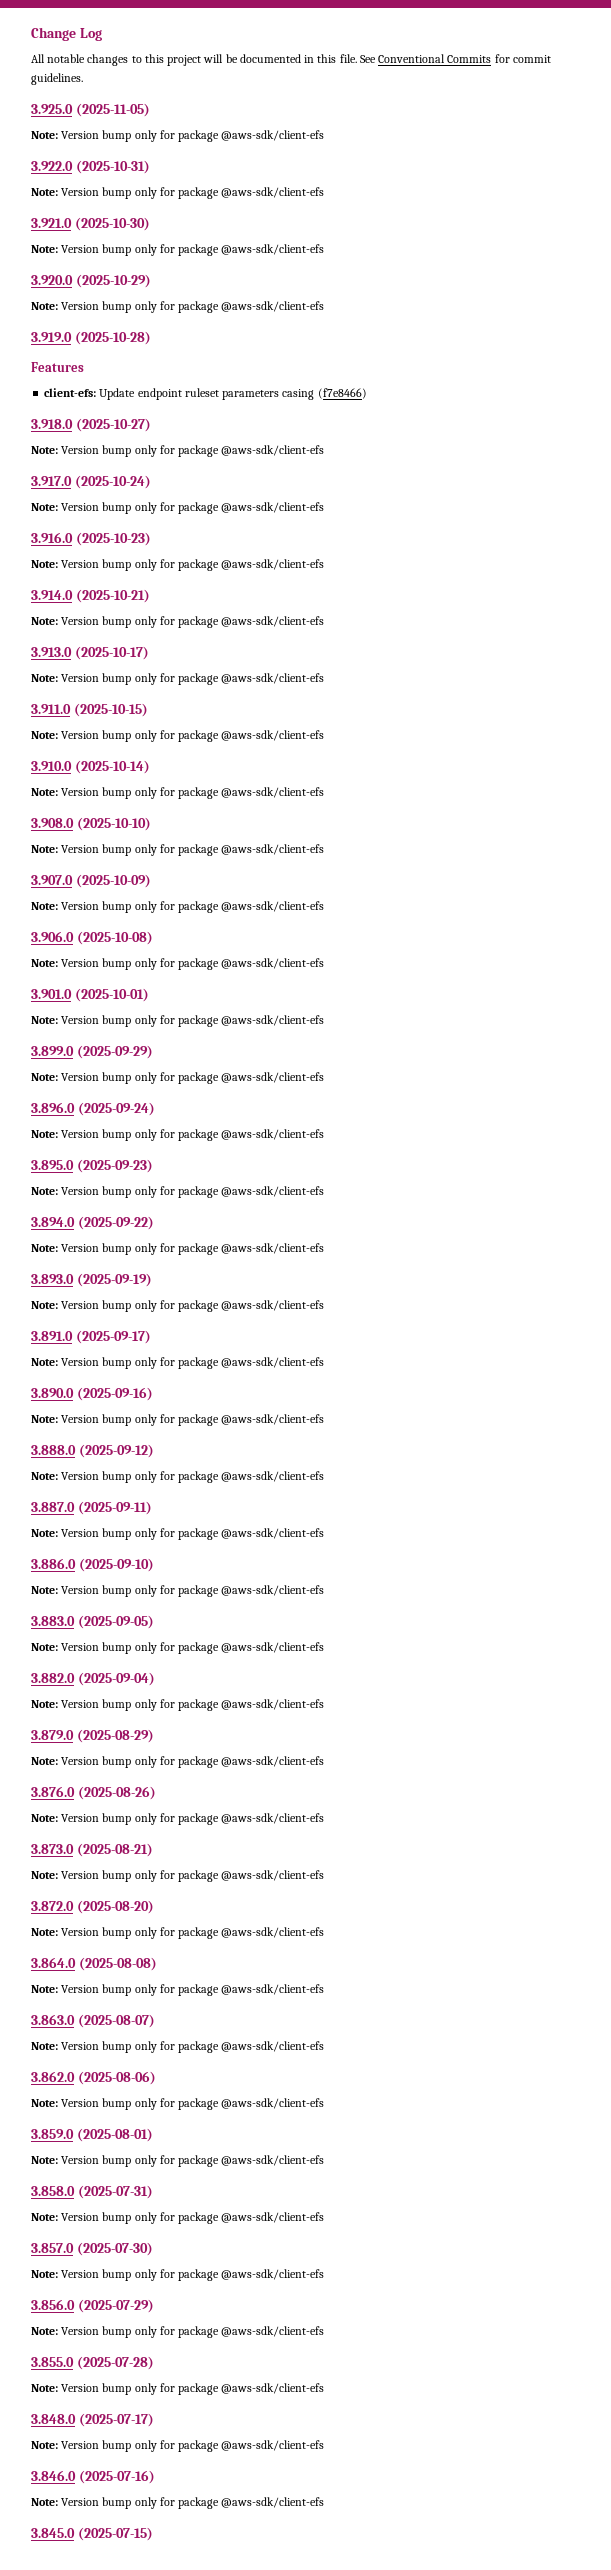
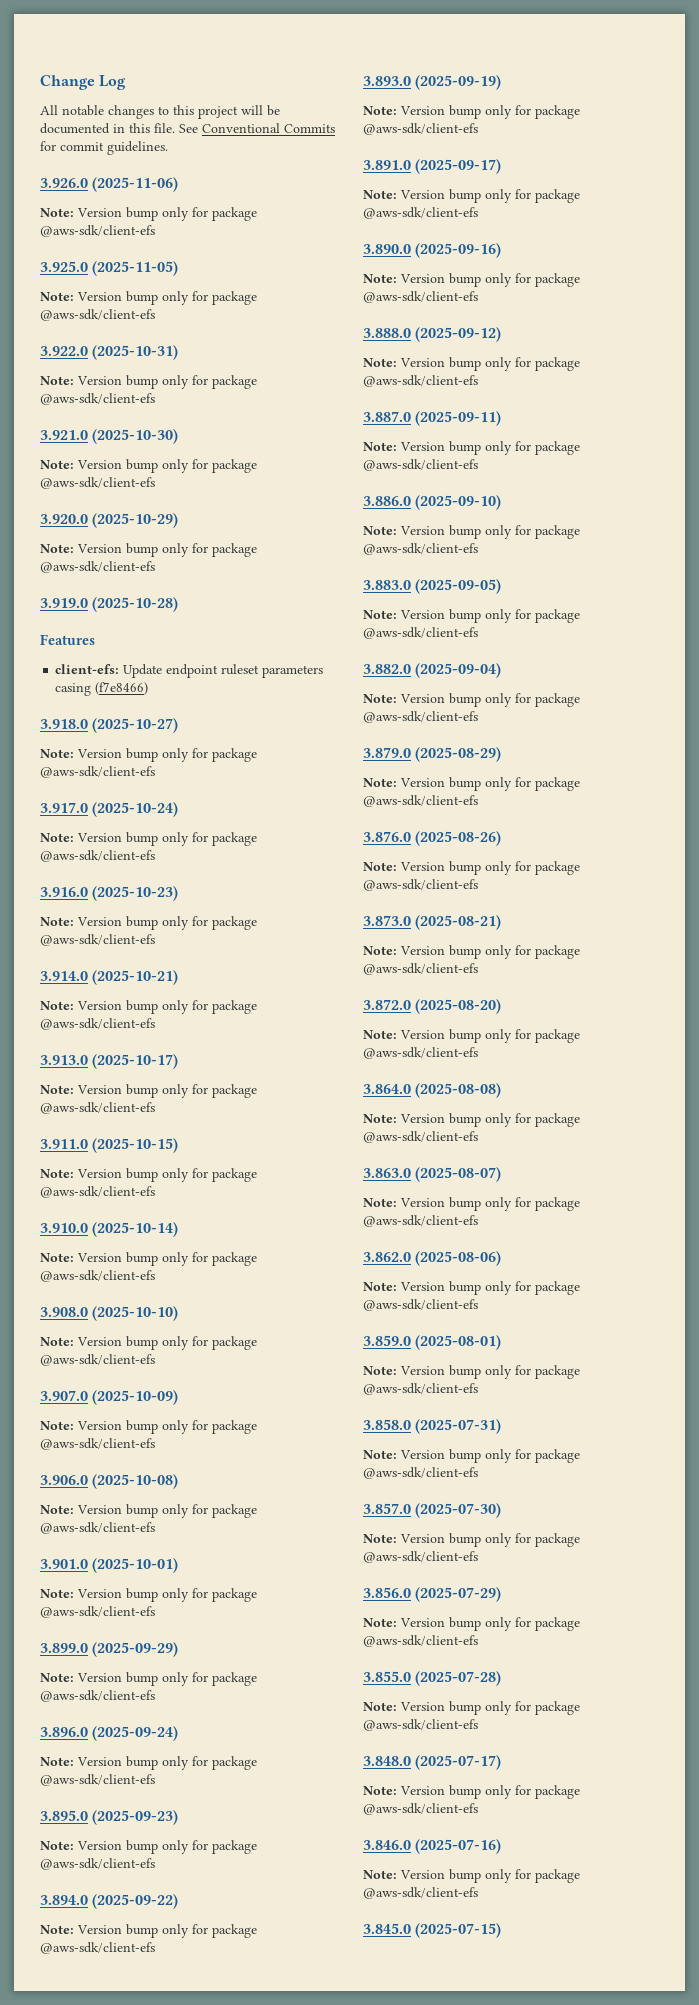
(83, 79) none -> [40,177,179,192] [40,207,257,221] [40,225,155,237] // 3.926.0 (2025-11-06) // Note: Version bump only for package @aws-sdk/client-efs

